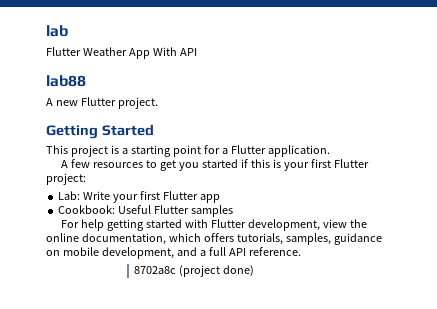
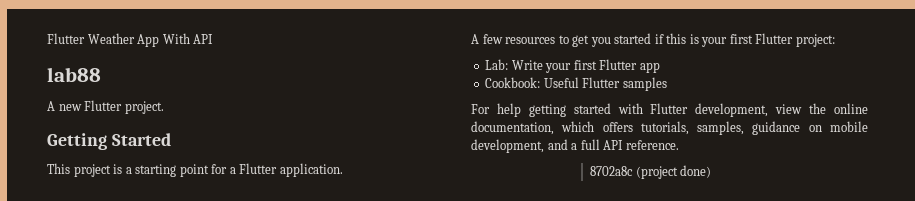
[46,25,68,37] lab // -> (47, 38) none

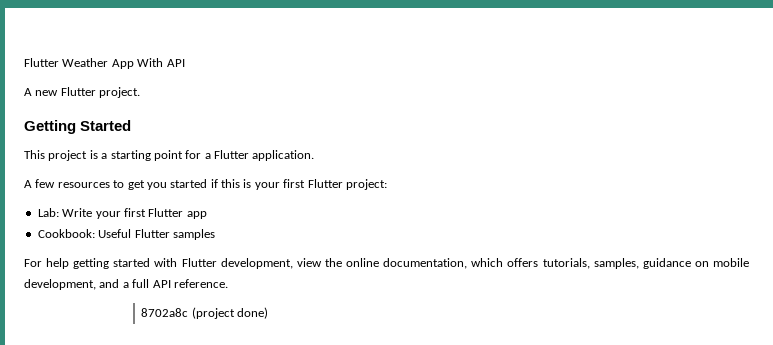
[47,67,101,82] // lab88 -> (185, 63) none

